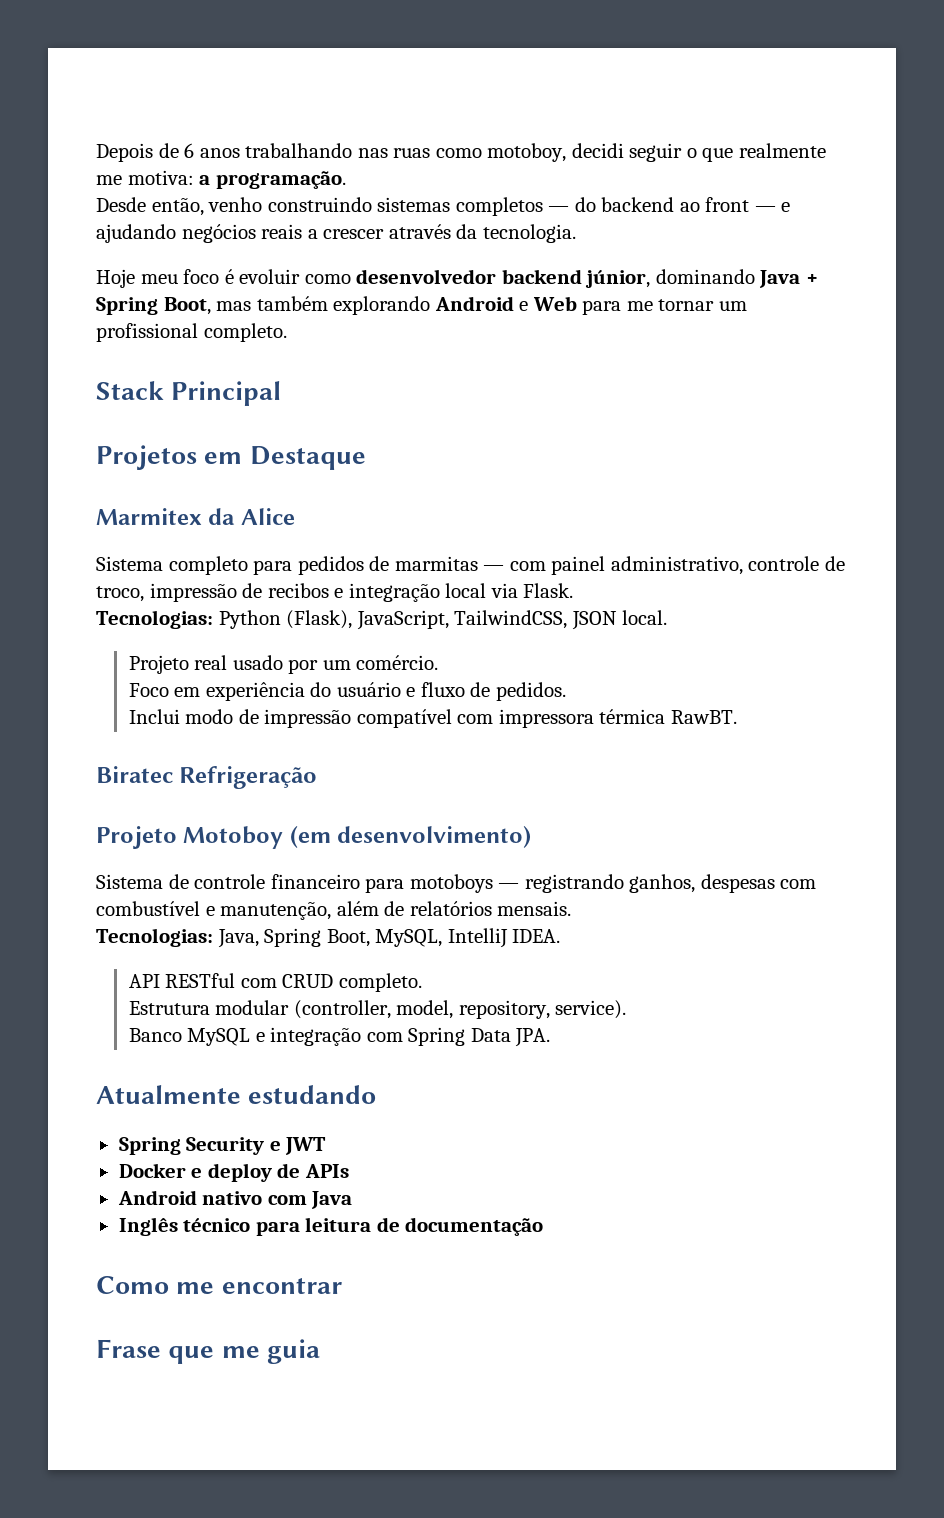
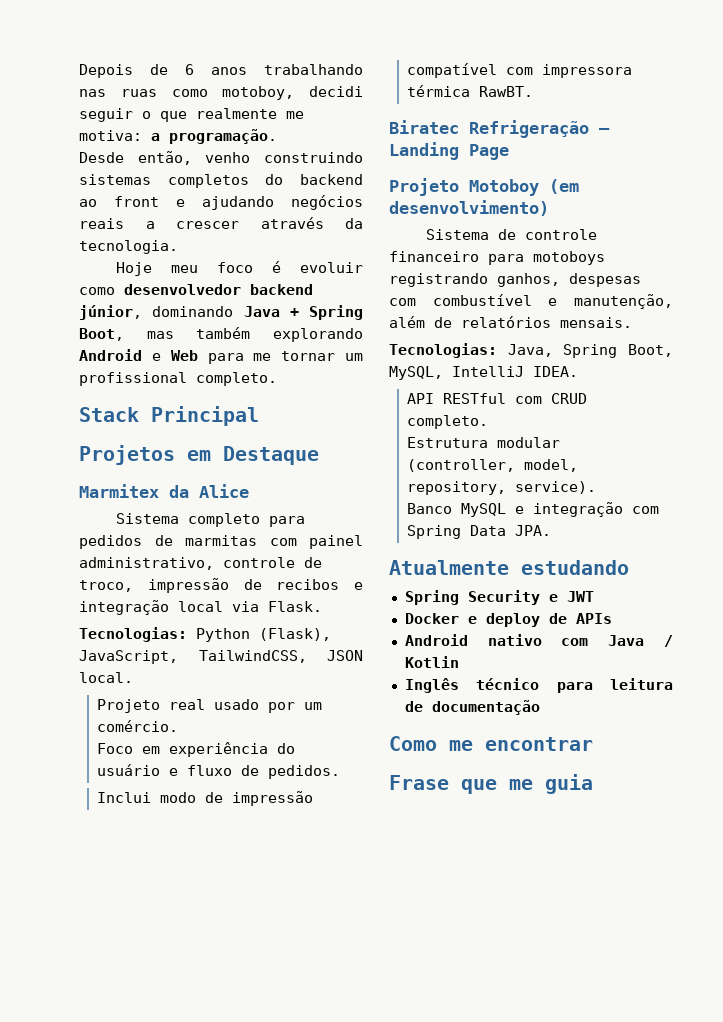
[548,206,570,212] — -> (249, 181) none
[754,206,776,212] — -> (159, 201) none
[483,565,505,571] — -> (257, 540) none
(318, 777) none -> [599,128,610,134] [389,142,509,160] — Landing Page
[498,883,520,889] — -> (605, 258) none
(353, 1200) none -> [664,635,673,647] [404,656,459,668] / Kotlin

